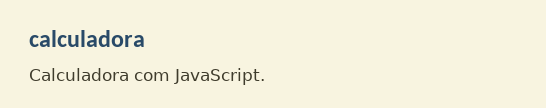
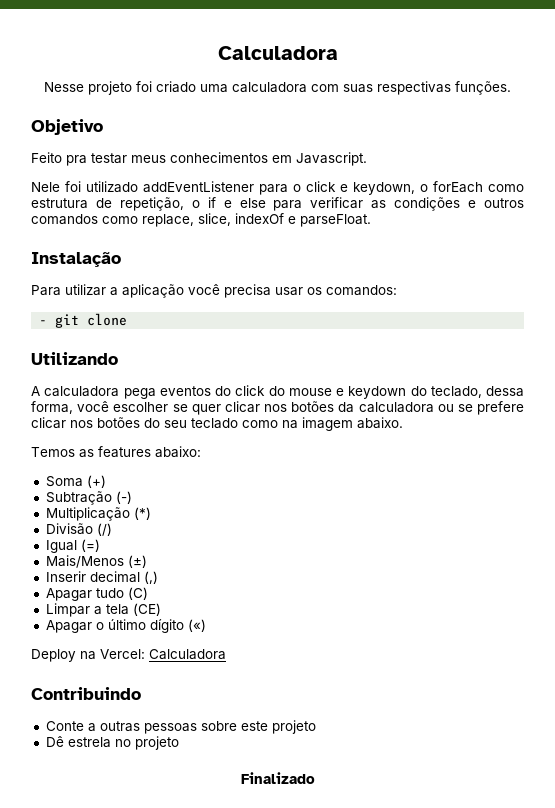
[29,30,145,47] [29,68,265,85] calculadora // Calculadora com JavaScript. -> [217,46,338,60] [44,81,511,95] [31,119,103,135] [31,152,367,166] [31,181,524,195] [31,197,524,211] [31,213,371,227] [31,252,121,267] [31,284,397,298] [39,313,128,328] [31,352,118,365] [31,385,524,399] [31,401,524,415] [31,417,403,431] [31,446,201,458] [45,475,106,488] [45,491,132,505] [45,507,151,521] [45,523,112,536] [45,539,100,553] [45,555,147,568] [45,571,158,584] [45,587,148,601] [45,603,161,617] [45,619,206,633] [31,649,226,662] [31,687,141,700] [45,720,316,734] [45,736,179,750] [240,772,315,784] Calculadora // Nesse projeto foi criado uma calculadora com suas respectivas funções. // Objetivo // Feito pra testar meus conhecimentos em Javascript. // Nele foi utilizado addEventListener para o click e keydown, o forEach como estrutura de repetição, o if e else para verificar as condições e outros comandos como replace, slice, indexOf e parseFloat. // Instalação // Para utilizar a aplicação você precisa usar os comandos: // - git clone // Utilizando // A calculadora pega eventos do click do mouse e keydown do teclado, dessa forma, você escolher se quer clicar nos botões da calculadora ou se prefere clicar nos botões do seu teclado como na imagem abaixo. // Temos as features abaixo: // Soma (+) // Subtração (-) // Multiplicação (*) // Divisão (/) // Igual (=) // Mais/Menos (±) // Inserir decimal (,) // Apagar tudo (C) // Limpar a tela (CE) // Apagar o último dígito («) // Deploy na Vercel: Calculadora // Contribuindo // Conte a outras pessoas sobre este projeto // Dê estrela no projeto // Finalizado

